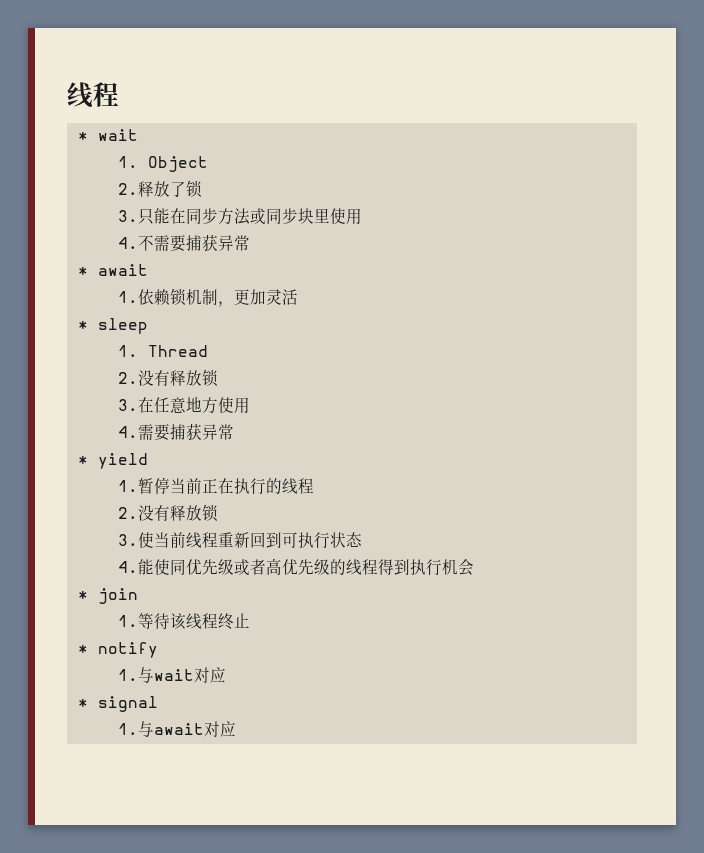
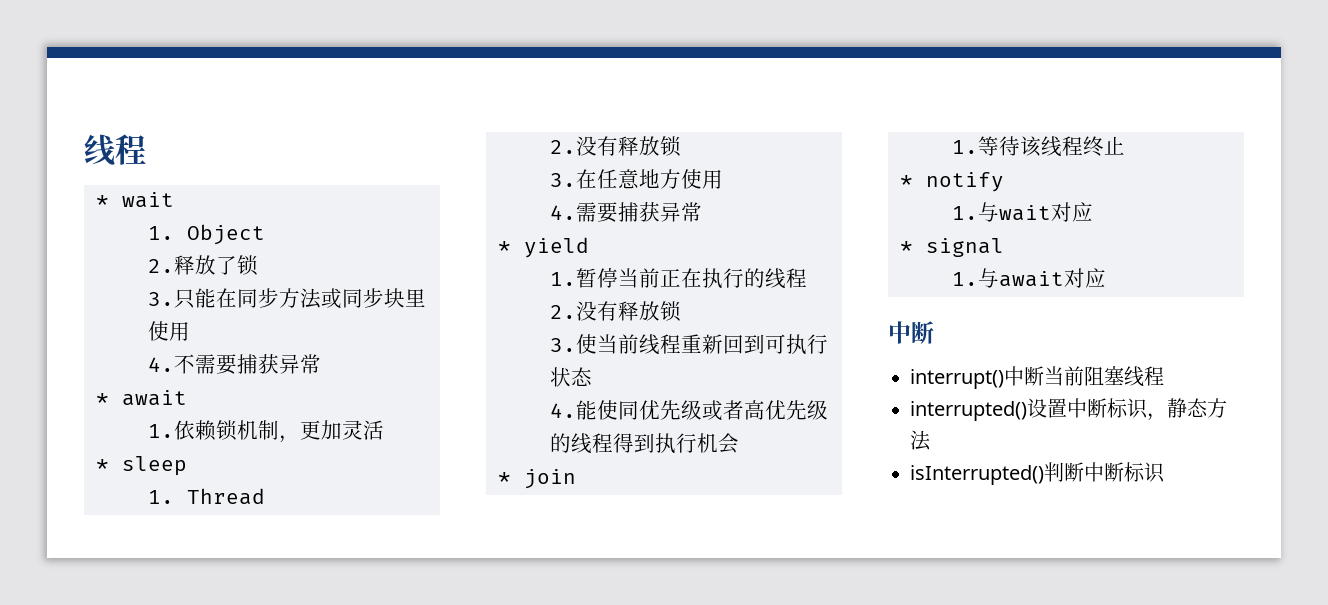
(236, 729) none -> [888,321,934,344] [910,366,1164,389] [910,398,1227,421] [910,430,931,451] [910,462,1165,485] // 中断 // interrupt()中断当前阻塞线程 // interrupted()设置中断标识，静态方法 // isInterrupted()判断中断标识

